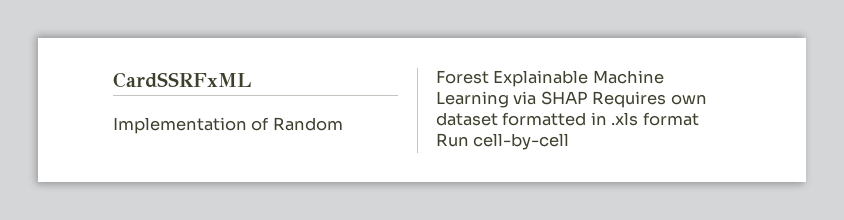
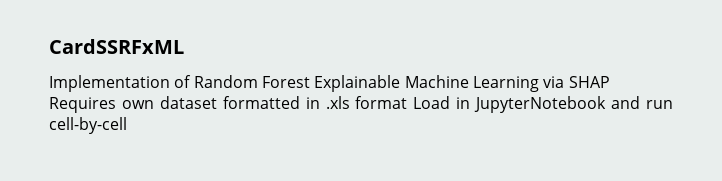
[436,133,469,147] Run -> [413,96,673,113] Load in JupyterNotebook and run

